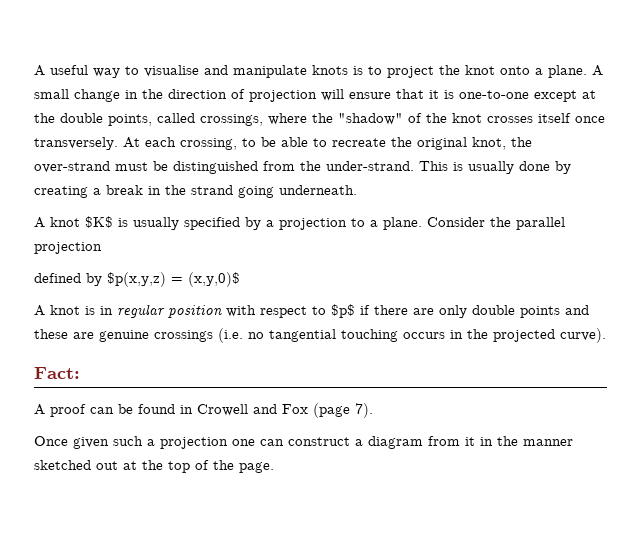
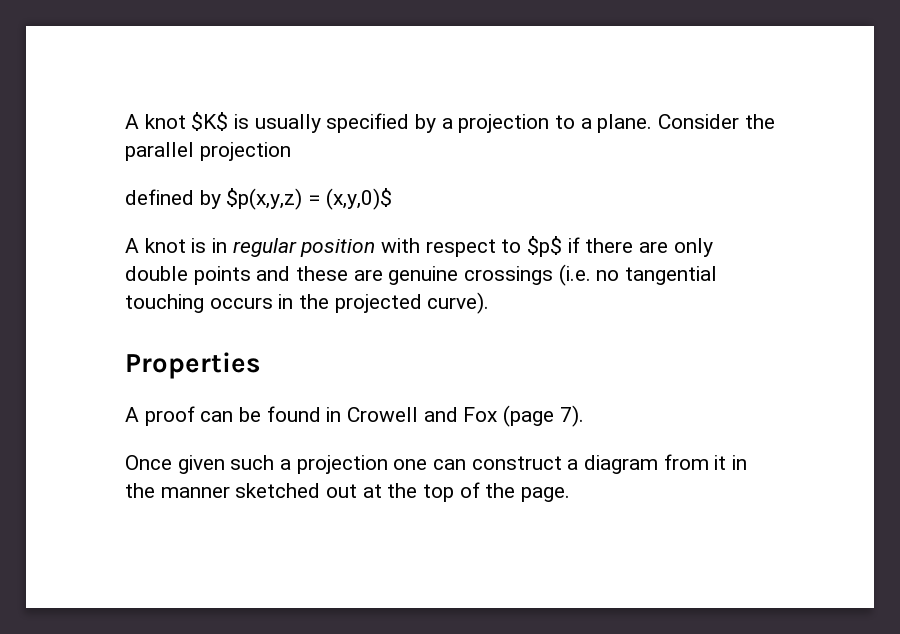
[34,65,603,78] [34,89,596,102] [34,113,605,126] [34,137,532,150] [34,161,571,174] [34,185,357,198] [34,217,45,228] A useful way to visualise and manipulate knots is to project the knot onto a plane. A small change in the direction of projection will ensure that it is one-to-one except at the double points, called crossings, where the "shadow" of the knot crosses itself once transversely. At each crossing, to be able to recreate the original knot, the over-strand must be distinguished from the under-strand. This is usually done by creating a break in the strand going underneath. // A -> [125,114,139,129] A
[34,367,80,379] Fact: -> [125,352,261,379] Properties

